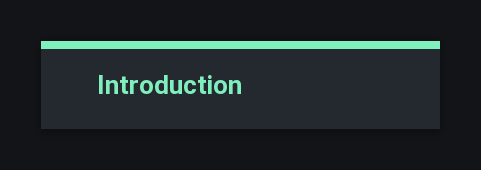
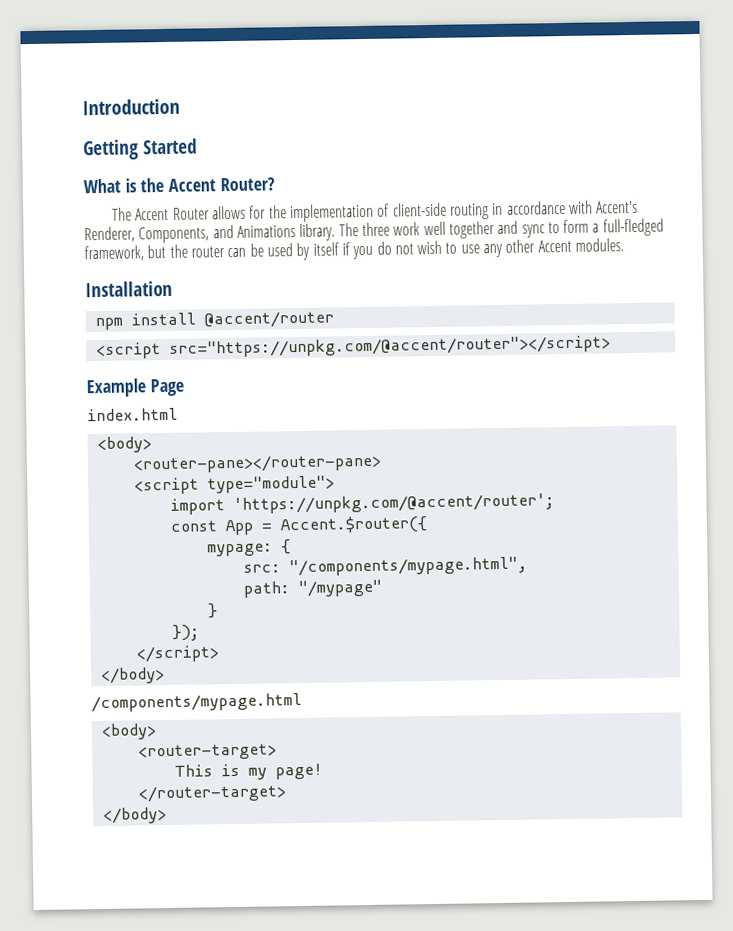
(242, 84) none -> [83,138,197,161] [83,177,275,194] [112,200,639,223] [84,218,664,244] [84,238,625,262] [85,280,173,298] [94,310,334,331] [95,335,611,360] [86,378,184,398] [87,407,178,422] [96,436,152,454] [132,453,382,474] [133,475,335,495] [169,493,555,515] [169,515,428,536] [206,539,291,557] [242,556,528,577] [242,579,382,598] [207,603,218,619] [171,624,200,641] [135,645,219,663] [100,667,165,685] [91,693,302,713] [100,723,157,741] [137,743,277,761] [173,763,323,780] [137,784,287,803] [102,807,167,825] // Getting Started // What is the Accent Router? // The Accent Router allows for the implementation of client-side routing in accordance with Accent's Renderer, Components, and Animations library. The three work well together and sync to form a full-fledged framework, but the router can be used by itself if you do not wish to use any other Accent modules. // Installation // npm install @accent/router // <script src="https://unpkg.com/@accent/router"></script> // Example Page // index.html // <body> // <router-pane></router-pane> // <script type="module"> // import 'https://unpkg.com/@accent/router'; // const App = Accent.$router({ // mypage: { // src: "/components/mypage.html", // path: "/mypage" // } // }); // </script> // </body> // /components/mypage.html // <body> // <router-target> // This is my page! // </router-target> // </body>

